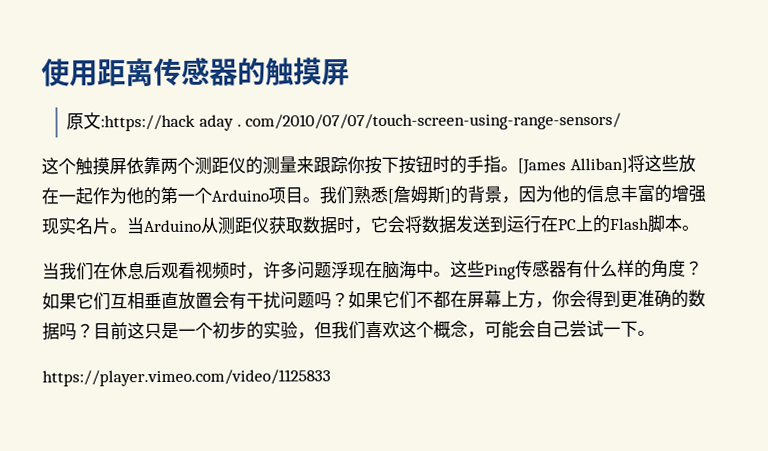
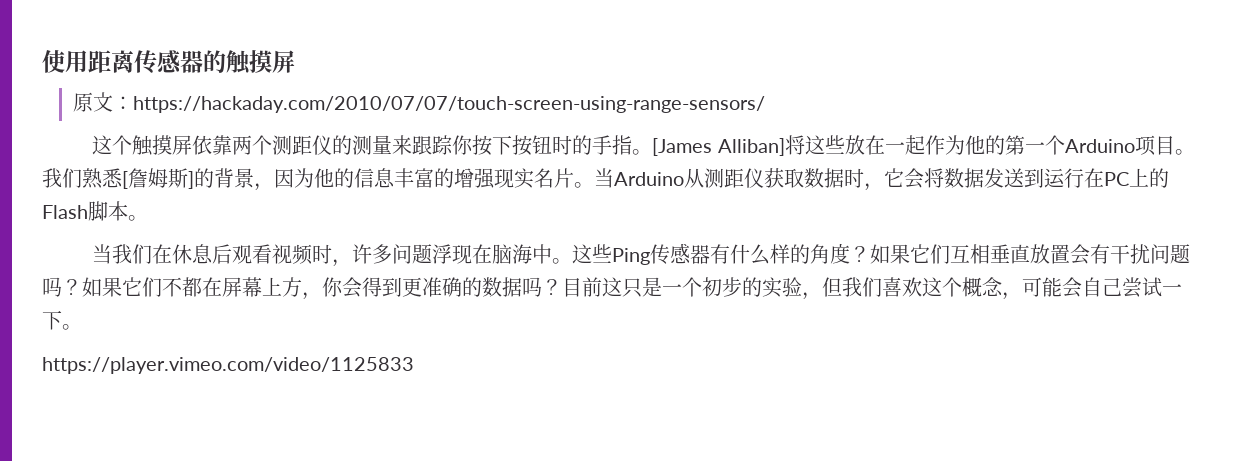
[100,112,622,132] :https://hack aday . com/2010/07/07/touch-screen-using-range-sensors/ -> [112,96,765,113] ：https://hackaday.com/2010/07/07/touch-screen-using-range-sensors/

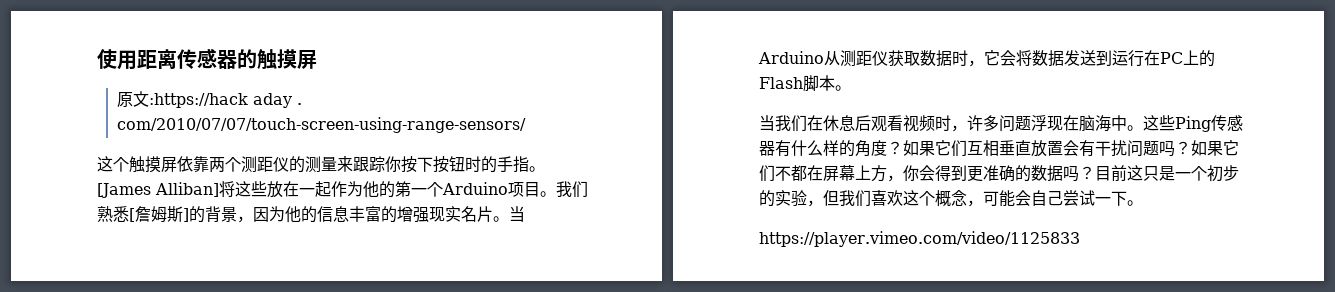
[112,96,765,113] ：https://hackaday.com/2010/07/07/touch-screen-using-range-sensors/ -> [149,93,303,108] [117,117,527,133] :https://hack aday . com/2010/07/07/touch-screen-using-range-sensors/

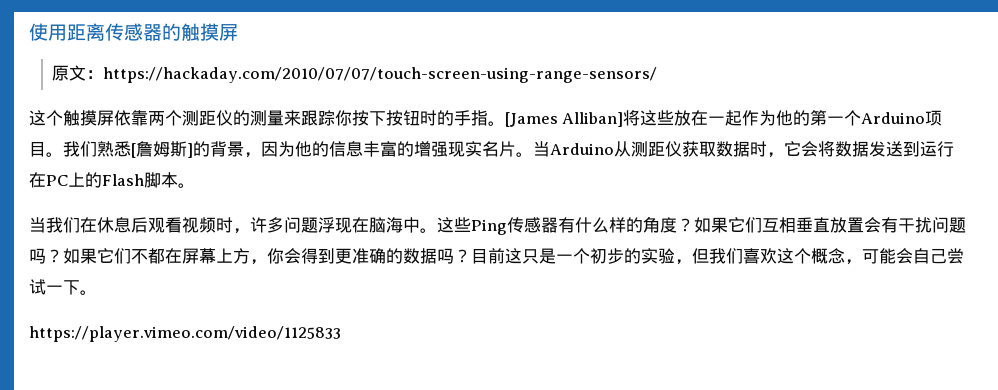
[149,93,303,108] [117,117,527,133] :https://hack aday . com/2010/07/07/touch-screen-using-range-sensors/ -> [86,67,658,83] ：https://hackaday.com/2010/07/07/touch-screen-using-range-sensors/

